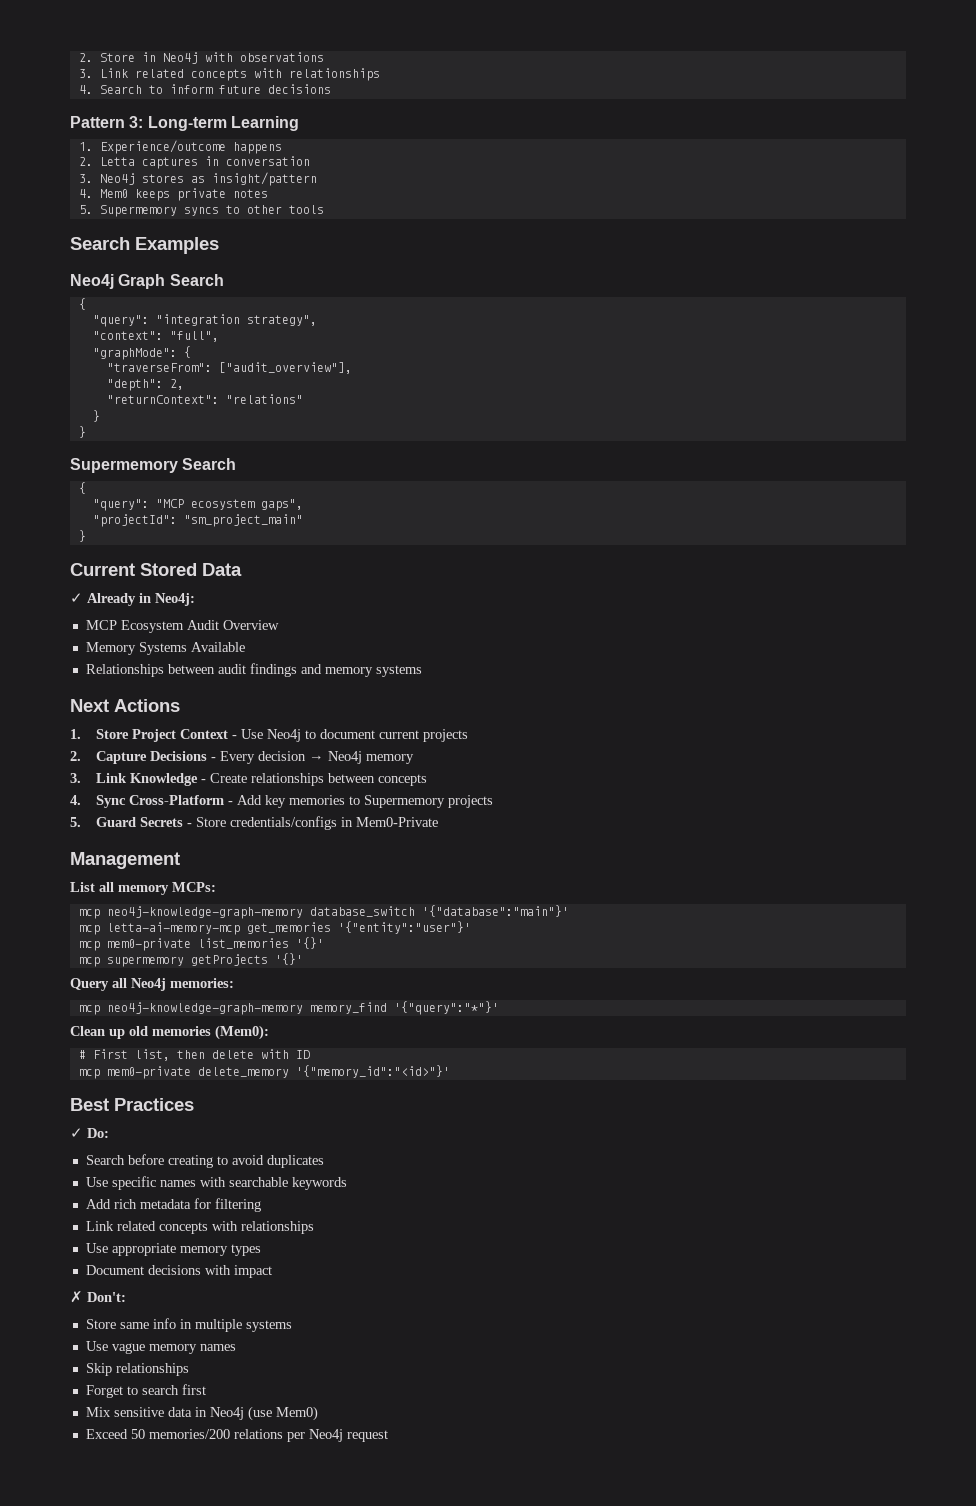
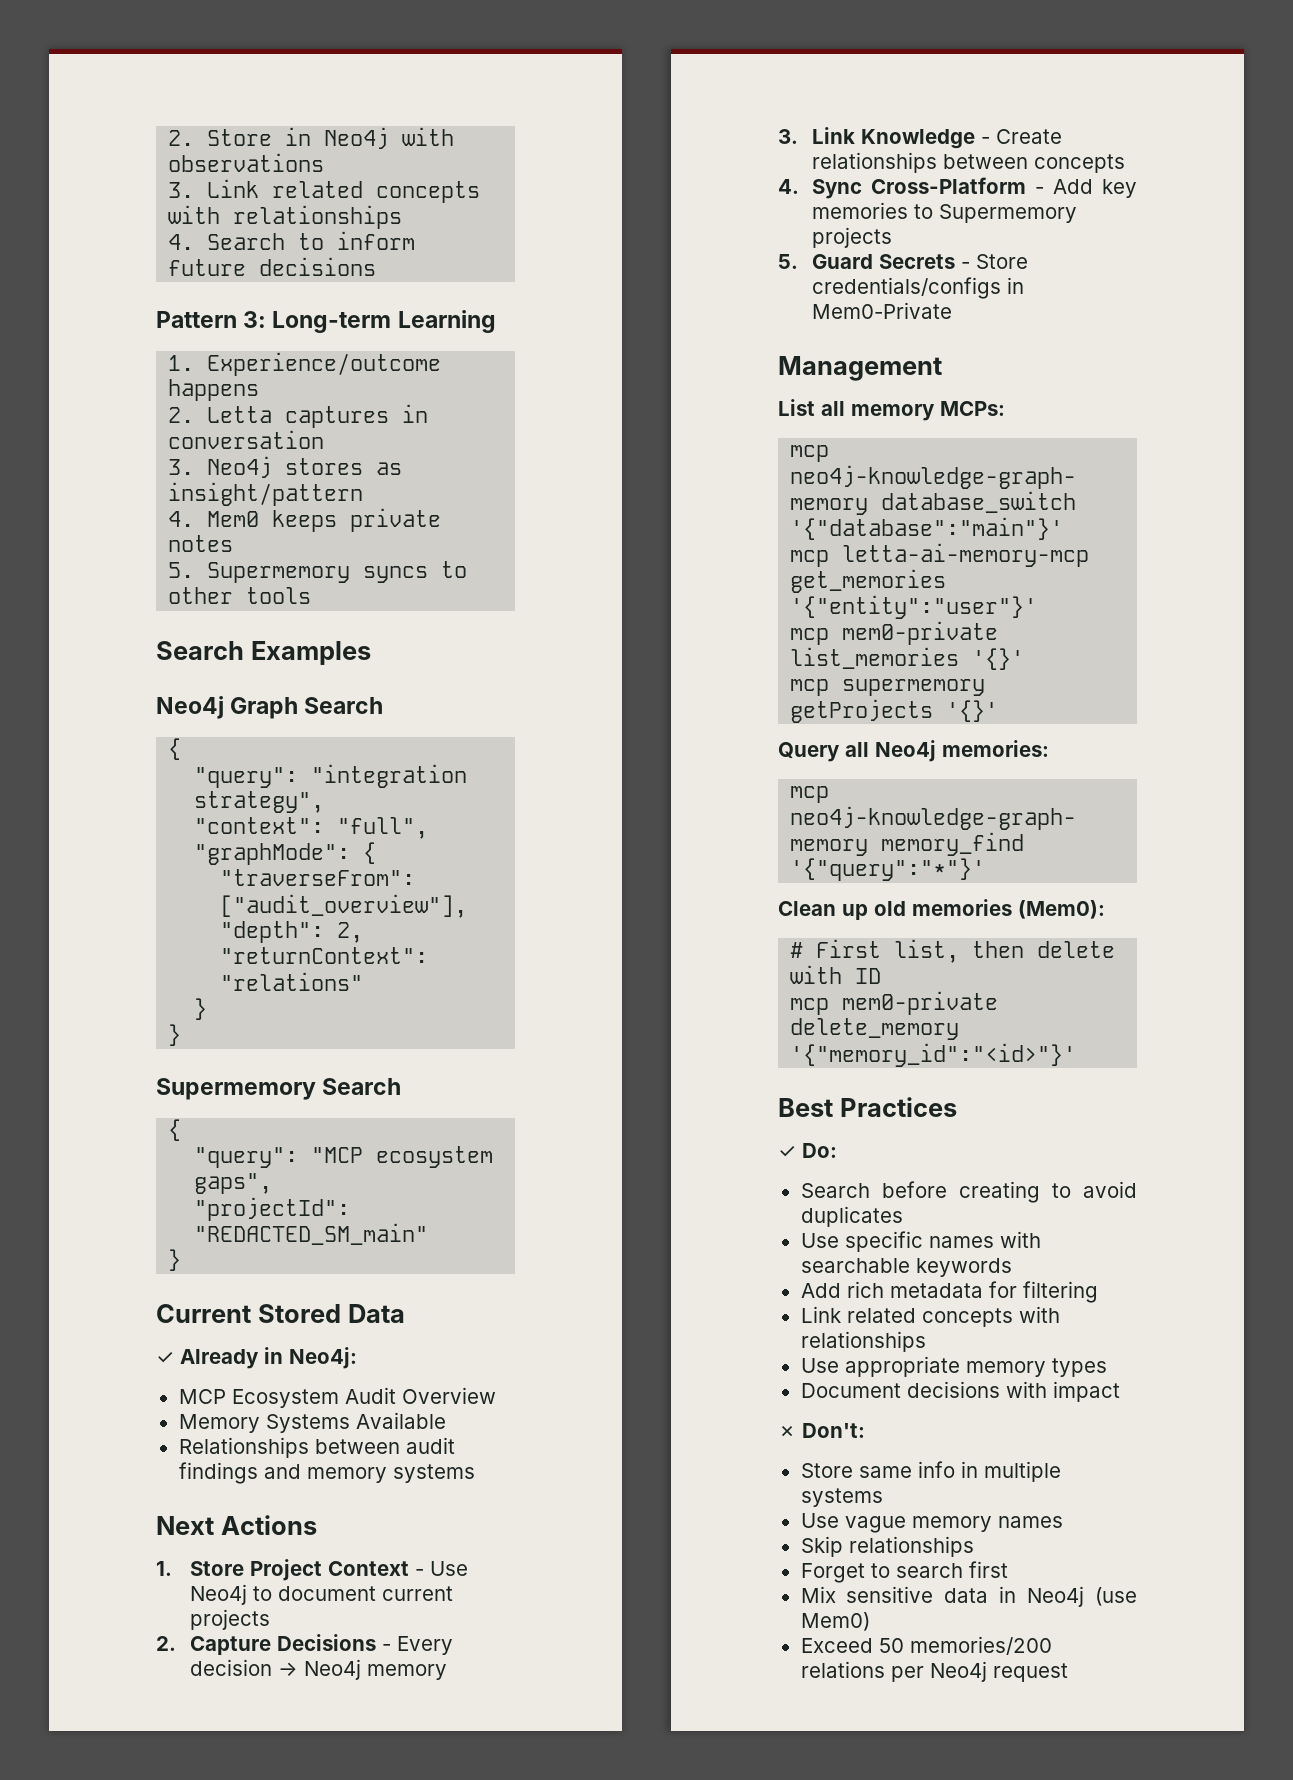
[183,514,303,527] "sm_project_main" -> [194,1223,429,1245] "REDACTED_SM_main"

